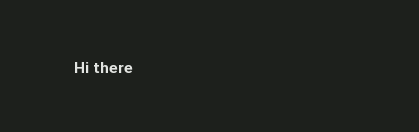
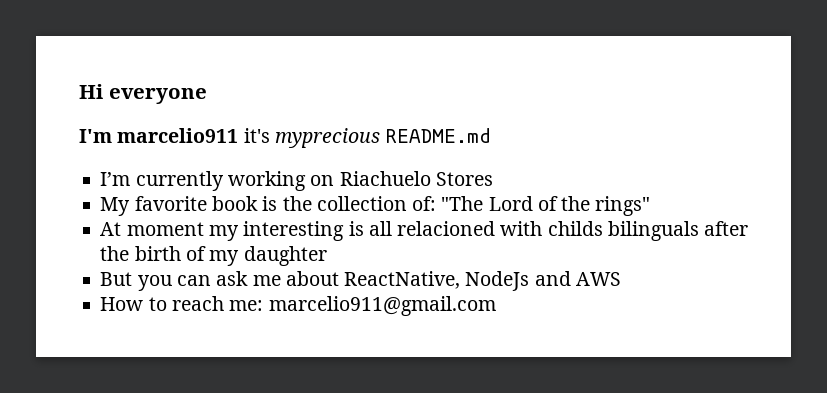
[93,62,134,73] there -> [108,88,207,104] [79,128,492,148] [100,171,493,191] [100,196,651,216] [100,221,749,241] [100,246,327,266] [100,271,621,291] [100,296,496,316] everyone // I'm marcelio911 it's myprecious README.md // I’m currently working on Riachuelo Stores // My favorite book is the collection of: "The Lord of the rings" // At moment my interesting is all relacioned with childs bilinguals after the birth of my daughter // But you can ask me about ReactNative, NodeJs and AWS // How to reach me: marcelio911@gmail.com

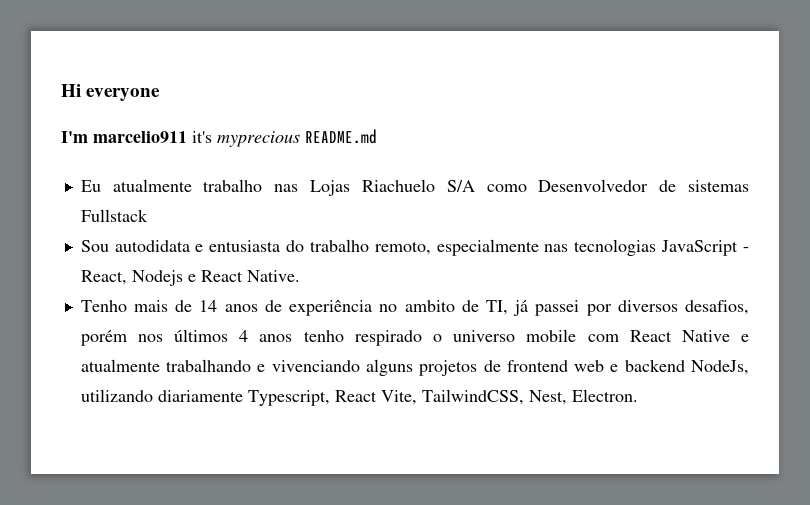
[100,171,493,191] [100,196,651,216] [100,221,749,241] [100,246,327,266] [100,271,621,291] [100,296,496,316] I’m currently working on Riachuelo Stores // My favorite book is the collection of: "The Lord of the rings" // At moment my interesting is all relacioned with childs bilinguals after the birth of my daughter // But you can ask me about ReactNative, NodeJs and AWS // How to reach me: marcelio911@gmail.com -> [80,179,749,196] [80,209,148,222] [80,239,749,256] [80,270,300,286] [80,300,749,316] [80,329,750,346] [80,359,749,376] [80,389,638,406] Eu atualmente trabalho nas Lojas Riachuelo S/A como Desenvolvedor de sistemas Fullstack // Sou autodidata e entusiasta do trabalho remoto, especialmente nas tecnologias JavaScript - React, Nodejs e React Native. // Tenho mais de 14 anos de experiência no ambito de TI, já passei por diversos desafios, porém nos últimos 4 anos tenho respirado o universo mobile com React Native e atualmente trabalhando e vivenciando alguns projetos de frontend web e backend NodeJs, utilizando diariamente Typescript, React Vite, TailwindCSS, Nest, Electron.

